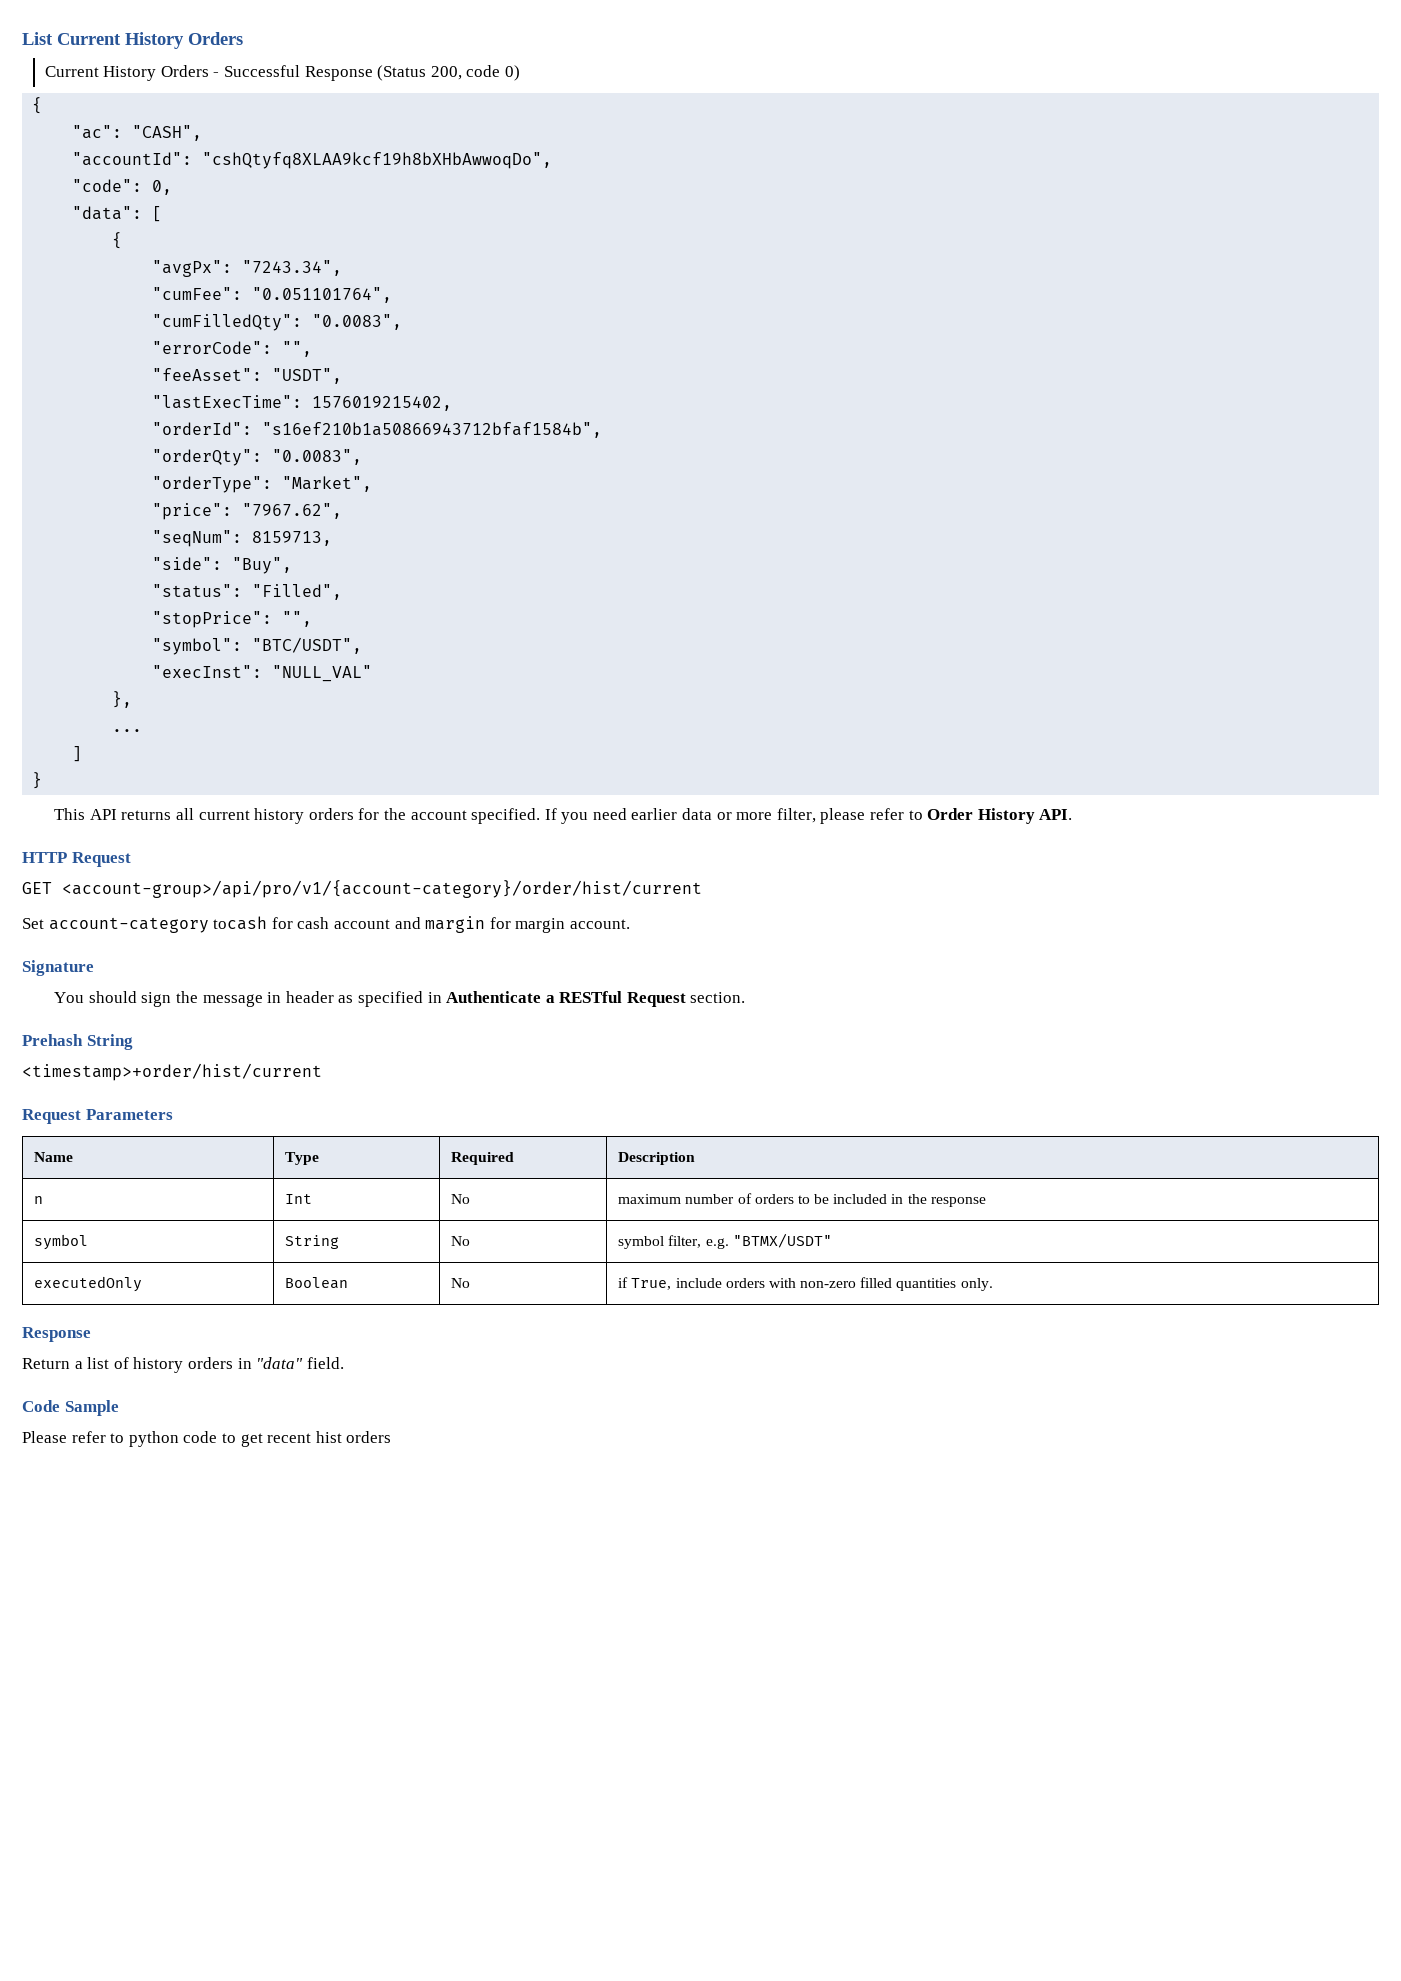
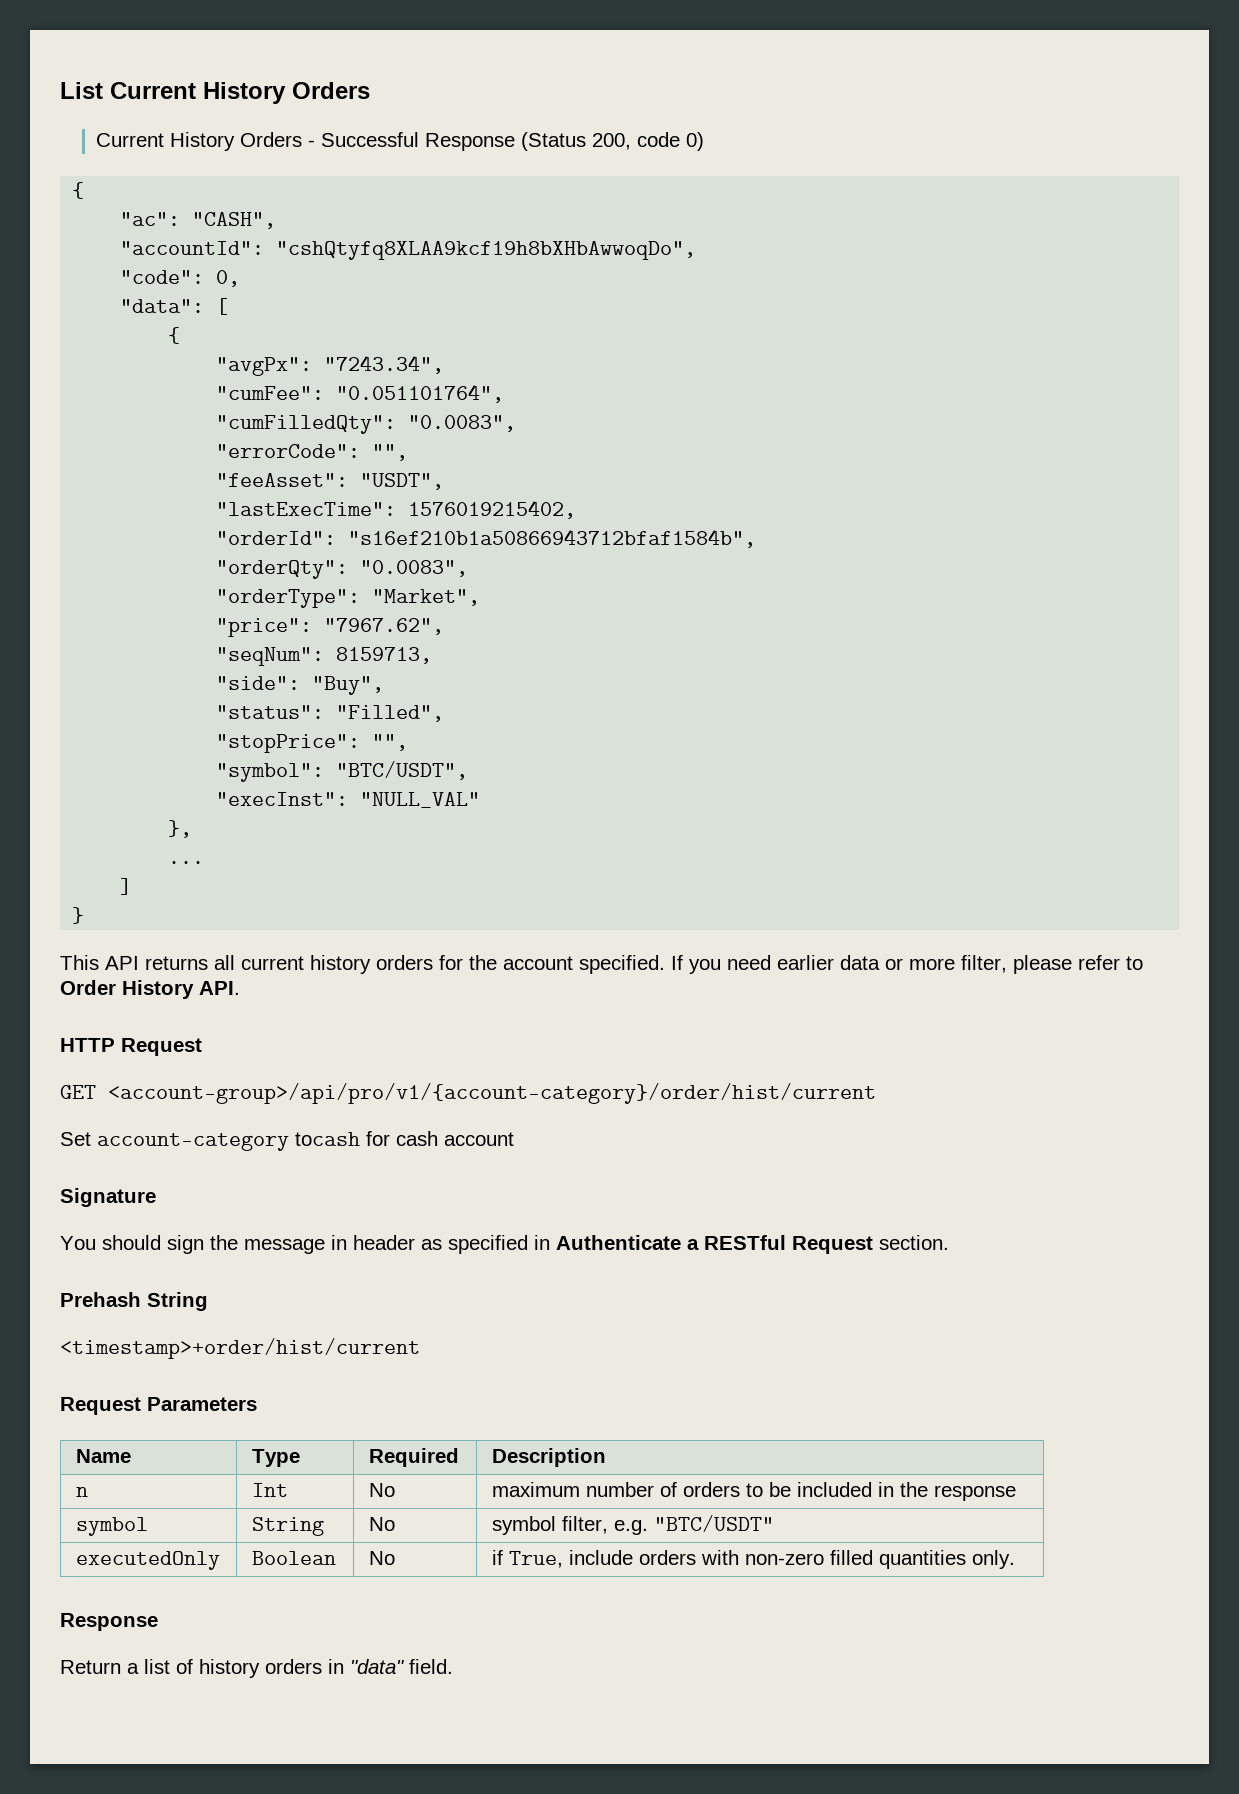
[394,916,630,933] and margin for margin account. -> (514, 1139) none
[732,1233,832,1248] "BTMX/USDT" -> [653,1515,774,1532] "BTC/USDT"
[22,1400,119,1416] [22,1431,392,1447] // Code Sample // Please refer to python code to get recent hist orders -> (453, 1666) none

